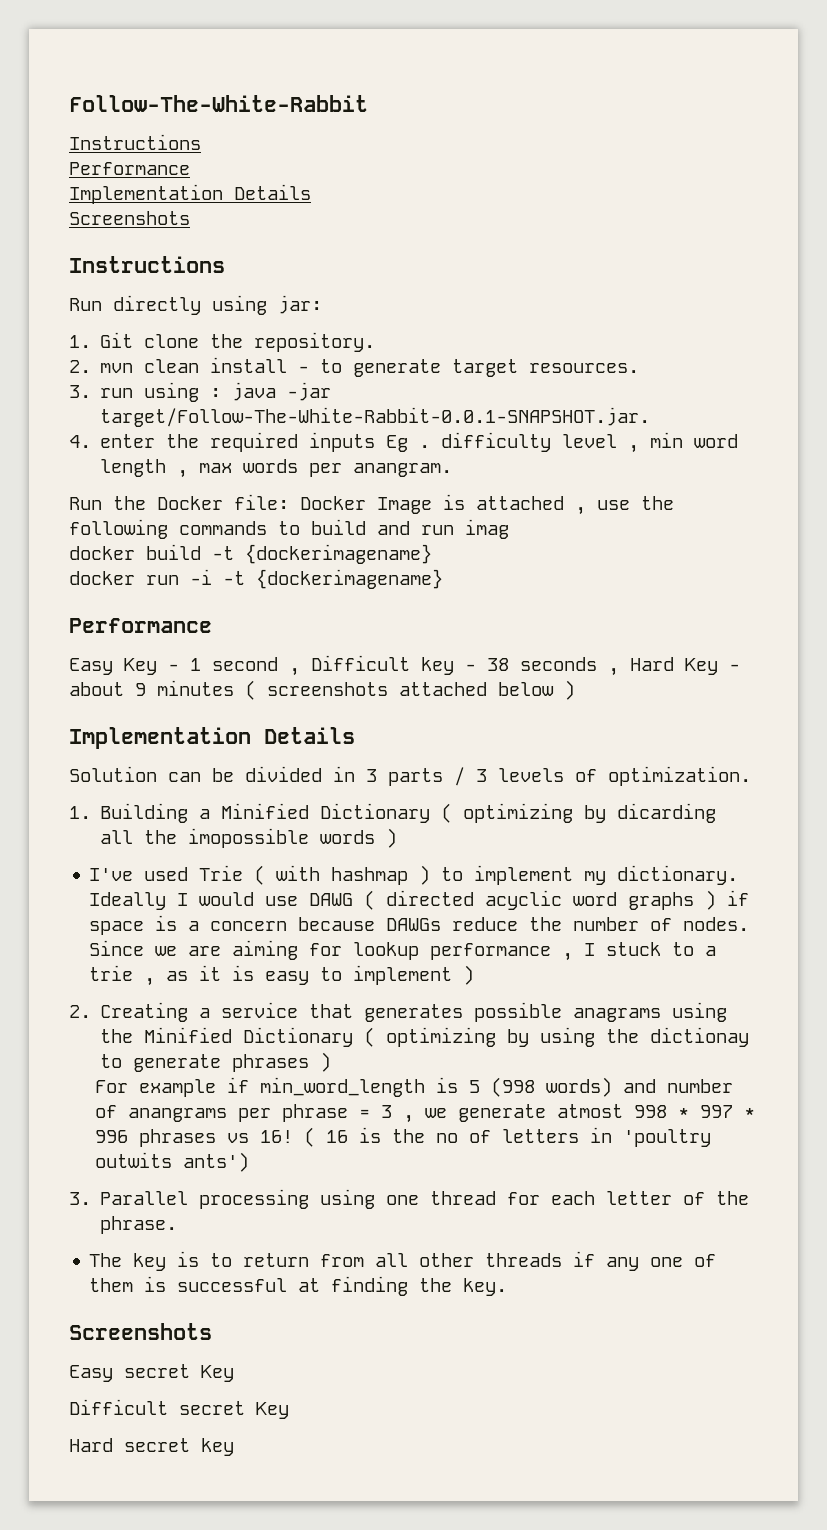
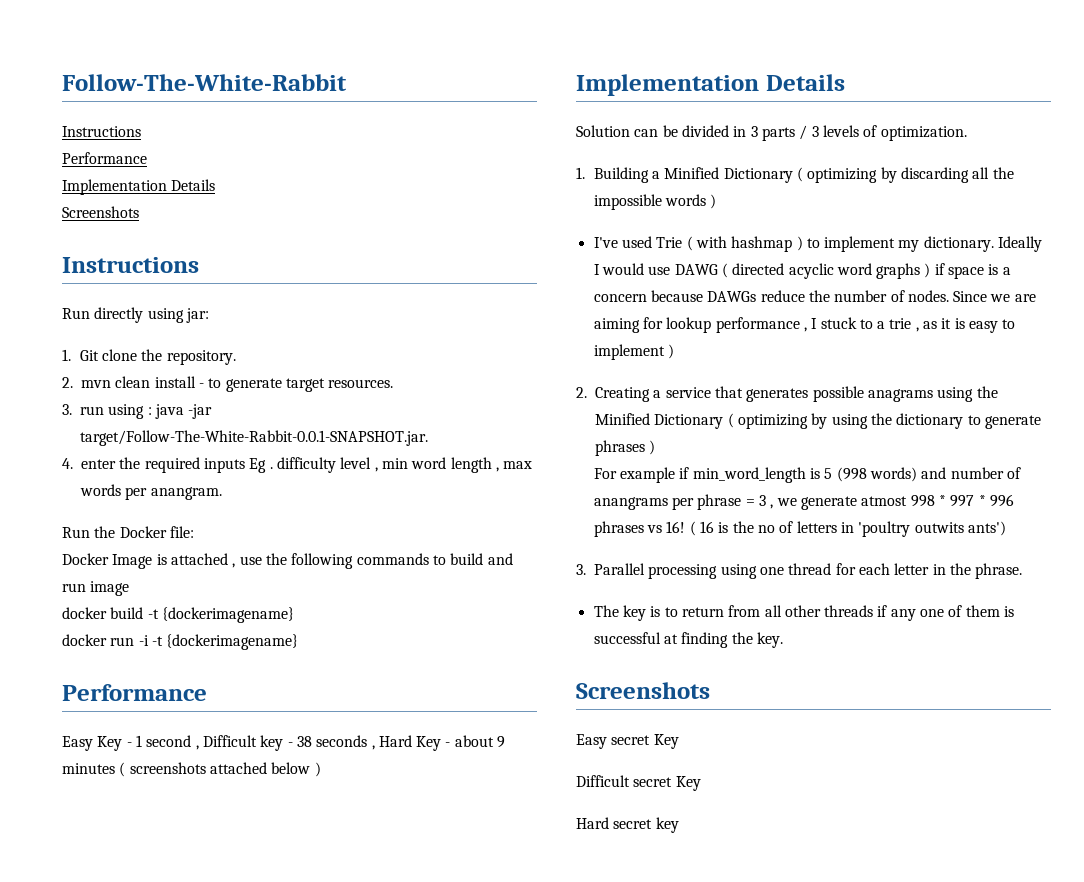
(289, 502) none -> (194, 532) //
[465,519,509,539] imag -> [90,581,130,596] image
[617,803,717,823] dicarding -> [901,167,970,183] discarding
[188,828,310,848] imopossible -> [593,194,662,210] impossible
[650,1027,750,1047] dictionay -> [896,413,964,429] dictionary
[683,1192,706,1205] of -> [932,564,946,575] in

